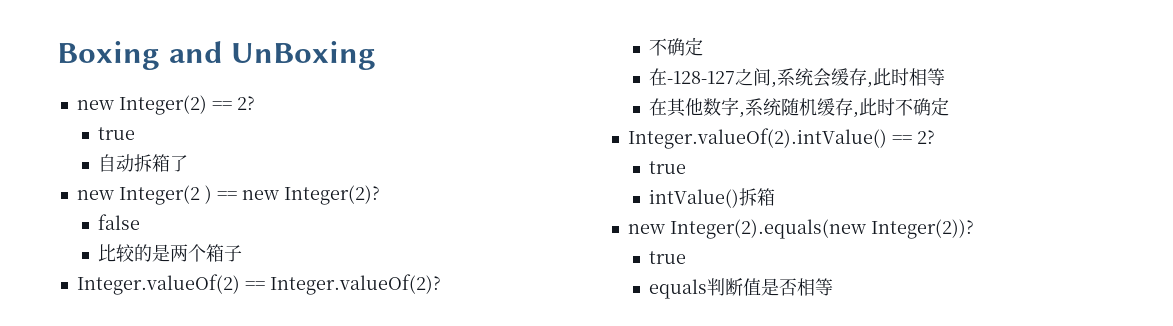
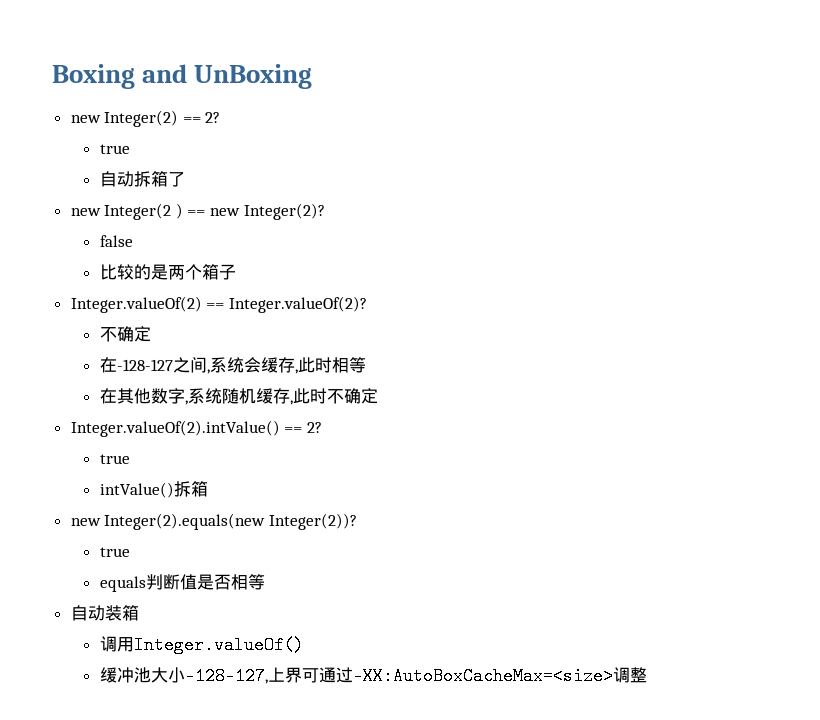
(833, 287) none -> [70,605,139,621] [99,636,304,654] [99,667,647,685] // 自动装箱 // 调用Integer.valueOf() // 缓冲池大小-128-127,上界可通过-XX:AutoBoxCacheMax=<size>调整

